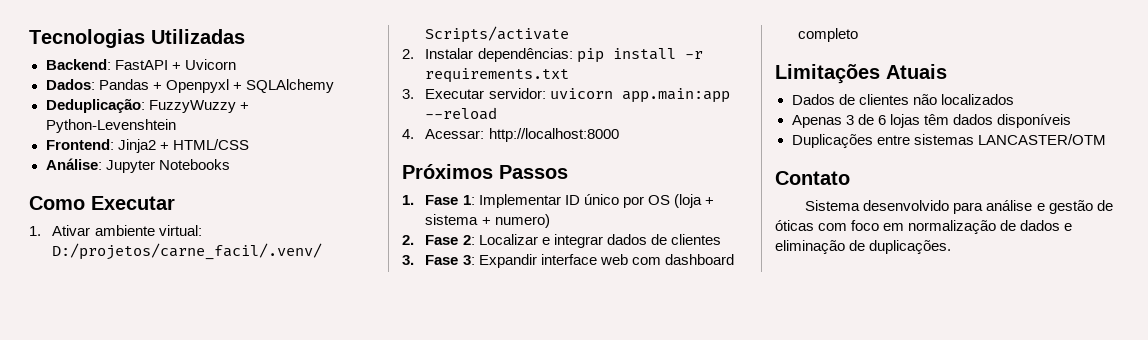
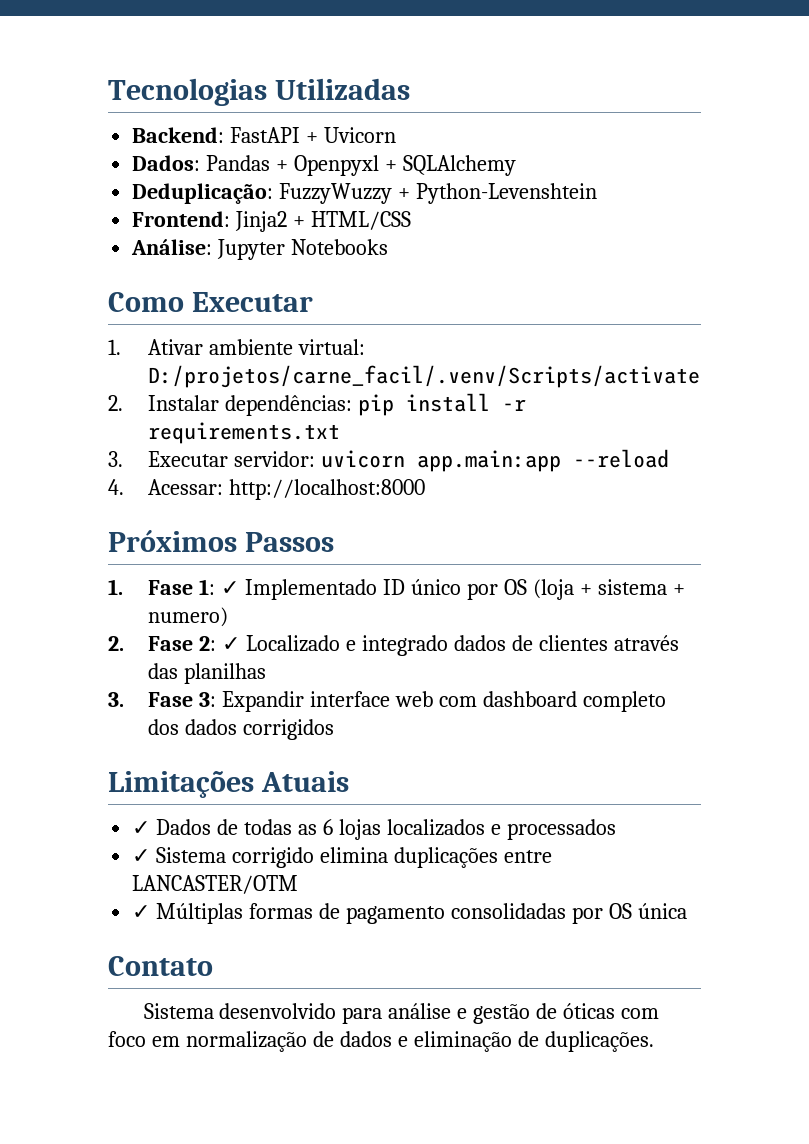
[478,194,561,208] Implementar -> [221,579,378,600] ✓ Implementado
[478,234,603,248] Localizar e integrar -> [222,635,449,656] ✓ Localizado e integrado
(721, 239) none -> [613,635,679,651] [148,663,267,684] através das planilhas
(859, 35) none -> [148,719,335,740] dos dados corrigidos
(947, 71) none -> [132,821,151,835] ✓
[858,94,1014,105] [791,114,1071,128] [791,134,1106,148] clientes não localizados // Apenas 3 de 6 lojas têm dados disponíveis // Duplicações entre sistemas LANCASTER/OTM -> [244,819,616,840] [132,847,552,868] [132,875,299,894] [132,903,687,924] todas as 6 lojas localizados e processados // ✓ Sistema corrigido elimina duplicações entre LANCASTER/OTM // ✓ Múltiplas formas de pagamento consolidadas por OS única

